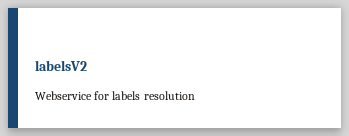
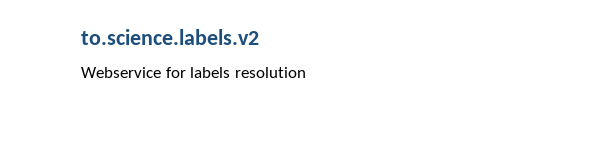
[35,60,87,71] labelsV2 -> [81,29,259,45] to.science.labels.v2

